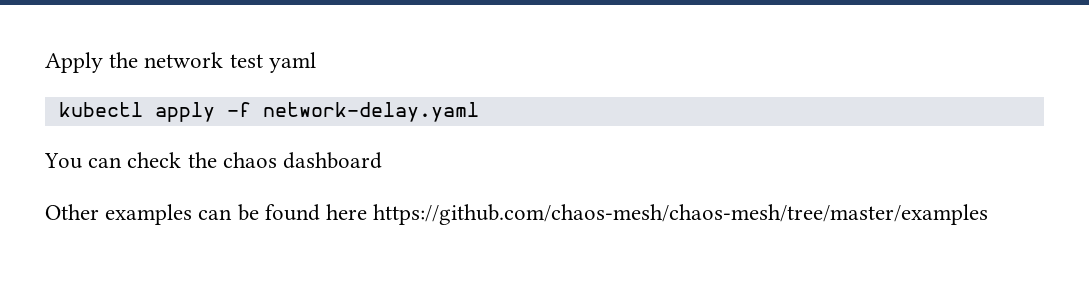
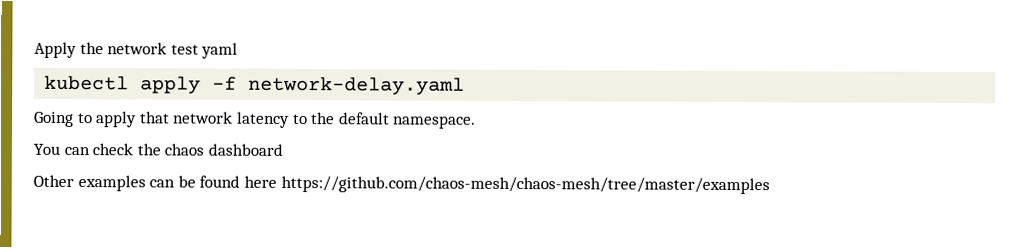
(479, 112) none -> [33,111,477,129] // Going to apply that network latency to the default namespace.

